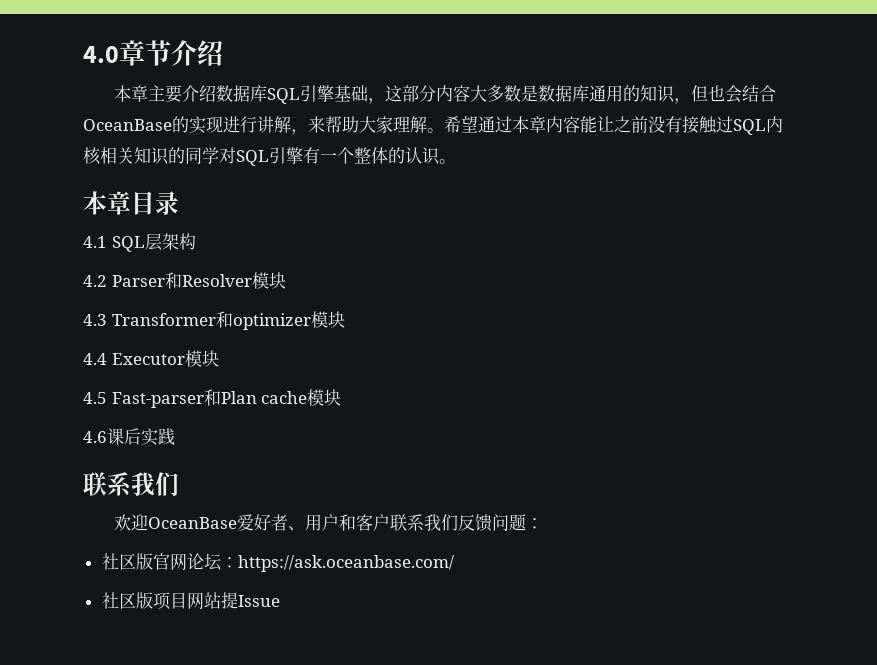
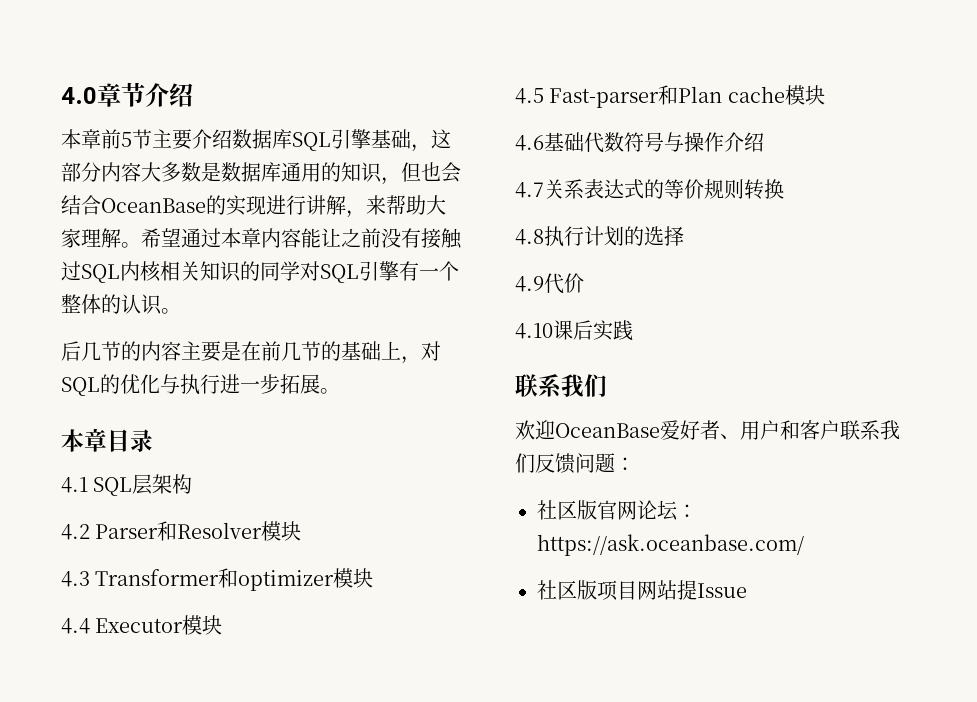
(148, 93) none -> [101,129,152,149] 前5节
(456, 161) none -> [61,341,441,364] [61,374,340,396] // 后几节的内容主要是在前几节的基础上，对SQL的优化与执行进一步拓展。
(107, 437) none -> [544,132,764,153] [515,179,784,200] [515,226,684,247] [515,273,584,294] [515,323,553,339] 基础代数符号与操作介绍 // 4.7关系表达式的等价规则转换 // 4.8执行计划的选择 // 4.9代价 // 4.10

